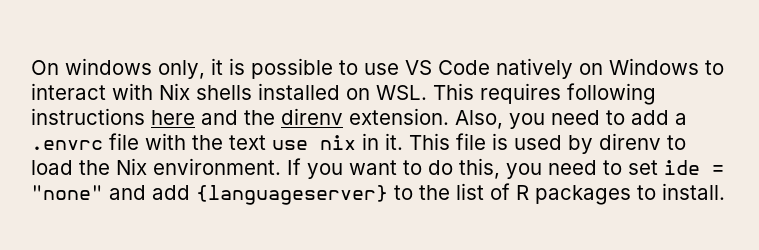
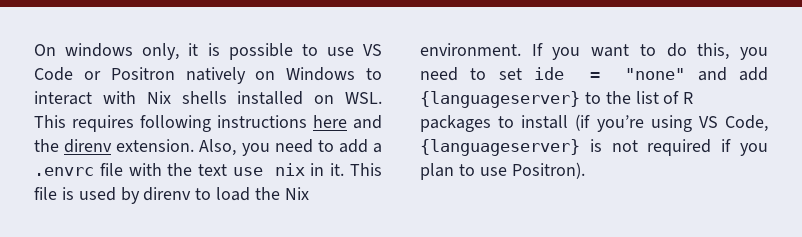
(490, 67) none -> [83,67,175,80] or Positron
[662,183,725,200] install. -> [521,114,768,132] [420,139,768,156] [420,162,585,180] install (if you’re using VS Code, {languageserver} is not required if you plan to use Positron).

